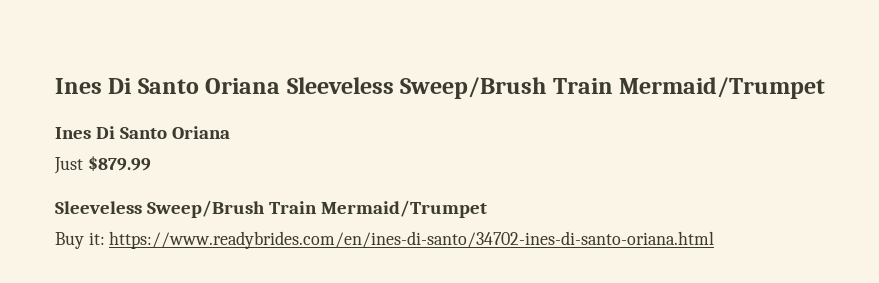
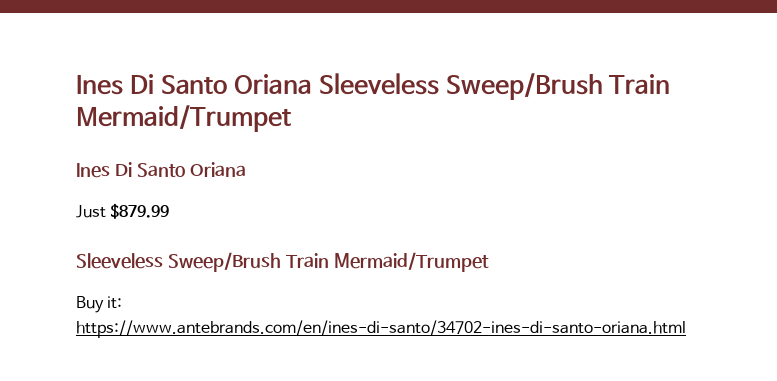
[109,231,715,249] https://www.readybrides.com/en/ines-di-santo/34702-ines-di-santo-oriana.html -> [76,320,686,338] https://www.antebrands.com/en/ines-di-santo/34702-ines-di-santo-oriana.html

